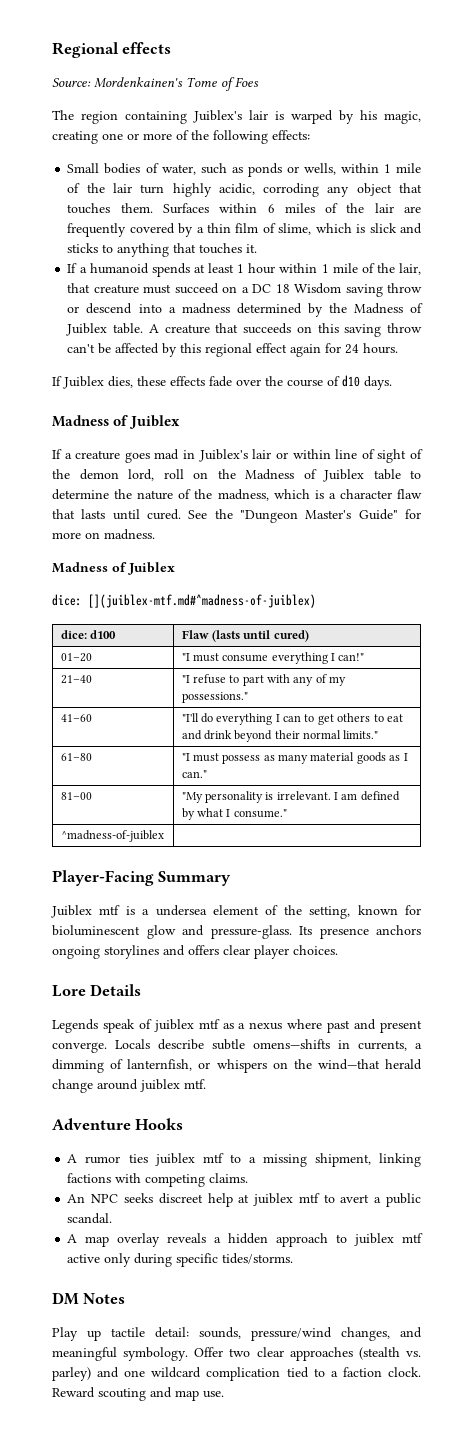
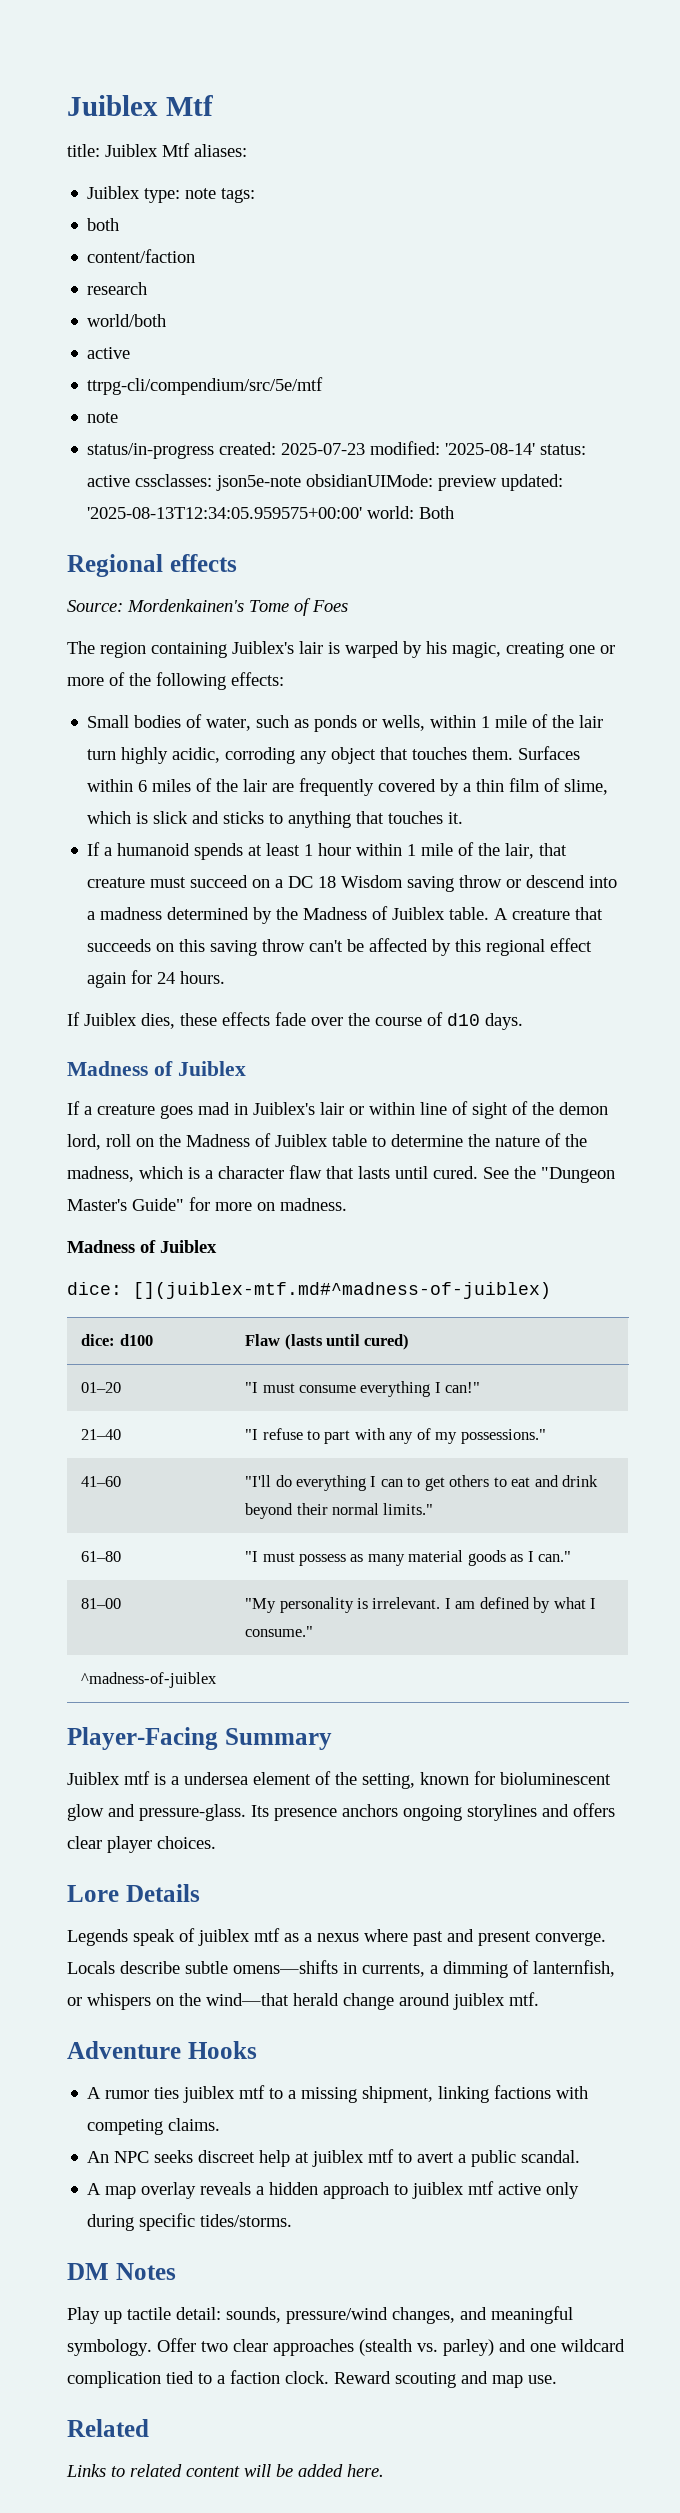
(52, 50) none -> [67,95,213,116] [67,143,247,157] [87,186,256,203] [87,218,120,231] [87,249,196,263] [87,282,148,295] [87,314,167,327] [87,347,131,359] [87,377,324,395] [87,412,119,423] [87,441,587,459] [87,474,564,491] [87,506,455,519] Juiblex Mtf // title: Juiblex Mtf aliases: // Juiblex type: note tags: // both // content/faction // research // world/both // active // ttrpg-cli/compendium/src/5e/mtf // note // status/in-progress created: 2025-07-23 modified: '2025-08-14' status: active cssclasses: json5e-note obsidianUIMode: preview updated: '2025-08-13T12:34:05.959575+00:00' world: Both //
(224, 1394) none -> [67,2419,149,2437] [66,2464,384,2477] // Related // Links to related content will be added here.

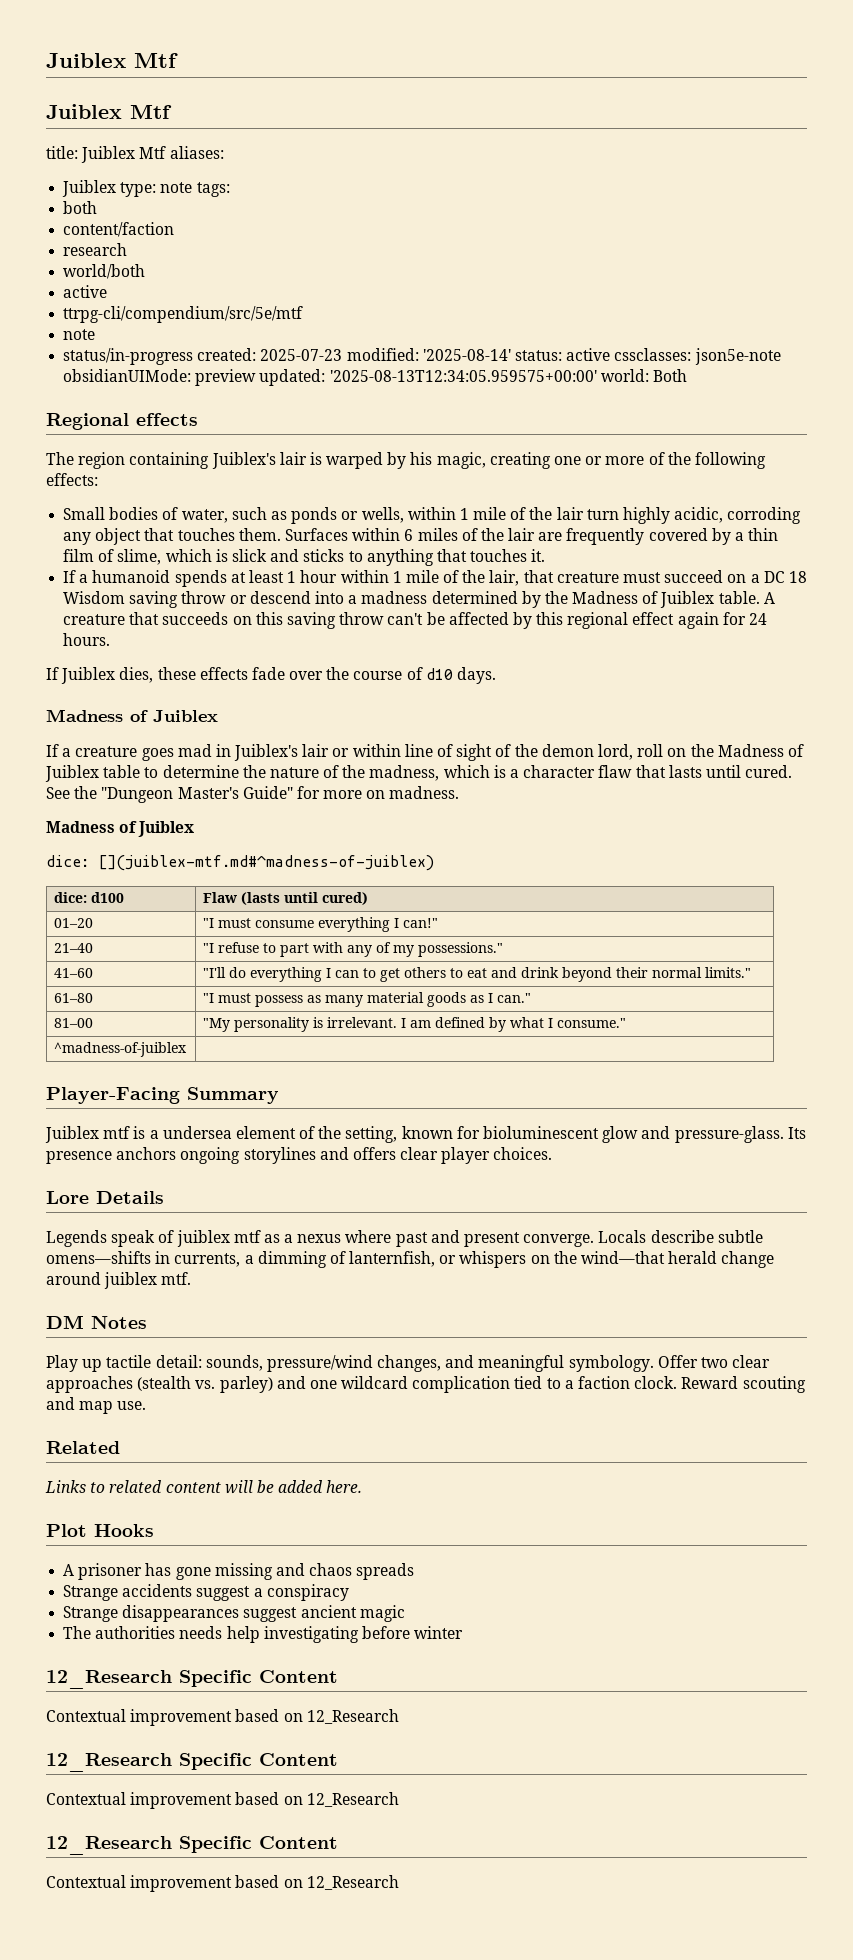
[67,95,213,116] Juiblex Mtf -> [46,53,178,68] [46,104,172,119] Juiblex Mtf // Juiblex Mtf
[67,598,348,616] // Source: Mordenkainen's Tome of Foes -> (198, 419) none
[67,2041,257,2059] [87,2085,589,2103] [87,2118,221,2135] [87,2149,581,2167] [87,2181,580,2199] [87,2213,293,2231] // Adventure Hooks // A rumor ties juiblex mtf to a missing shipment, linking factions with competing claims. // An NPC seeks discreet help at juiblex mtf to avert a public scandal. // A map overlay reveals a hidden approach to juiblex mtf active only during specific tides/storms. -> (192, 1278) none
(384, 2470) none -> [46,1524,154,1537] [63,1563,415,1580] [63,1584,349,1601] [63,1605,405,1622] [63,1626,464,1643] [46,1670,338,1689] [46,1709,399,1726] [46,1753,338,1772] [46,1792,399,1809] [46,1836,338,1855] [46,1875,399,1892] // Plot Hooks // A prisoner has gone missing and chaos spreads // Strange accidents suggest a conspiracy // Strange disappearances suggest ancient magic // The authorities needs help investigating before winter // 12_Research Specific Content // Contextual improvement based on 12_Research // 12_Research Specific Content // Contextual improvement based on 12_Research // 12_Research Specific Content // Contextual improvement based on 12_Research

